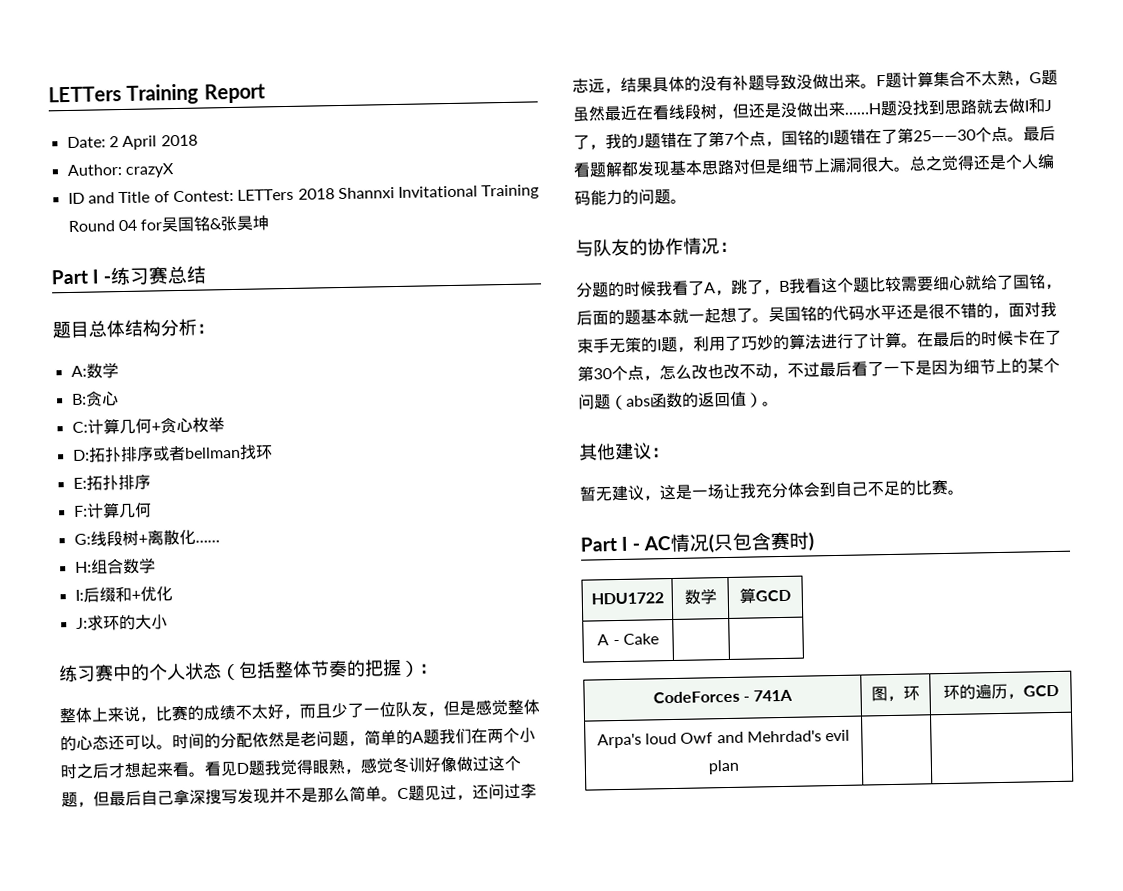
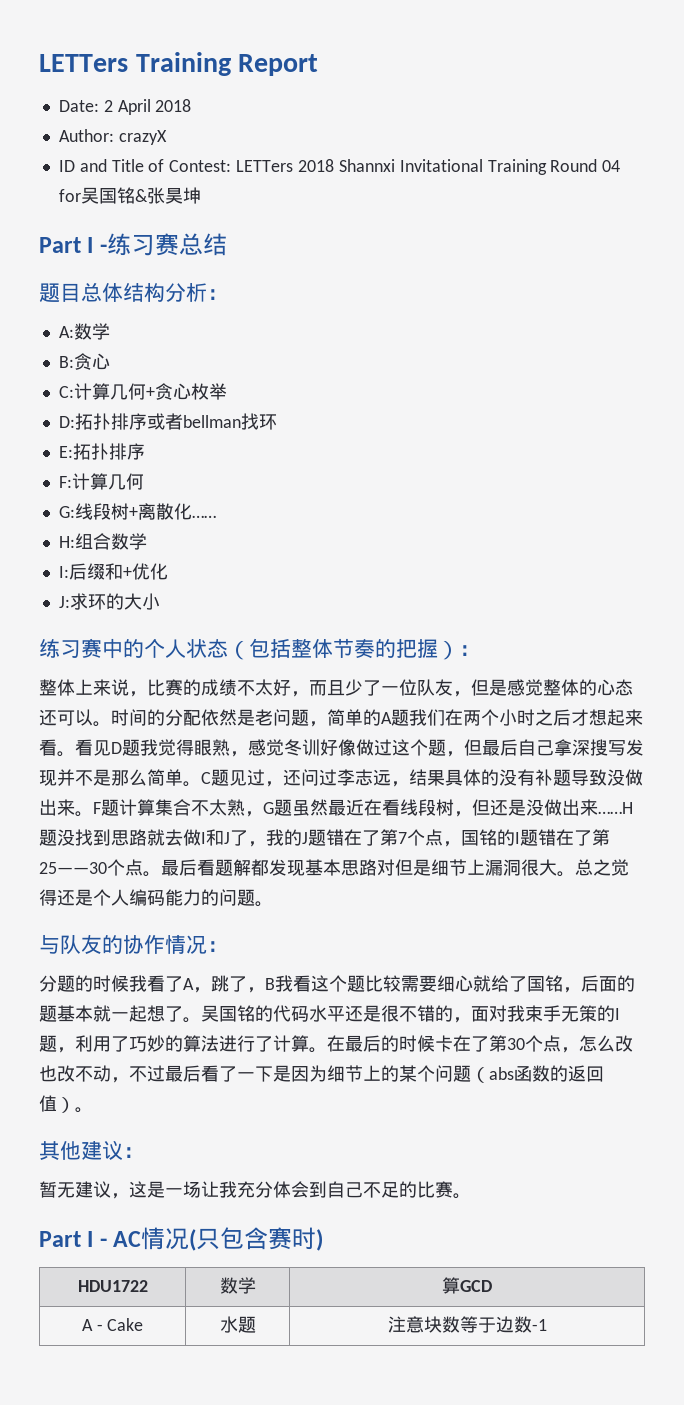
[652,689,794,704] [871,685,920,702] [942,683,1059,701] [596,729,851,749] [708,759,740,775] | // CodeForces - 741A | 图，环 | 环的遍历，GCD // Arpa's loud Owf and Mehrdad's evil plan | | -> [219,1316,256,1333] [387,1316,547,1333] 水题 | 注意块数等于边数-1

